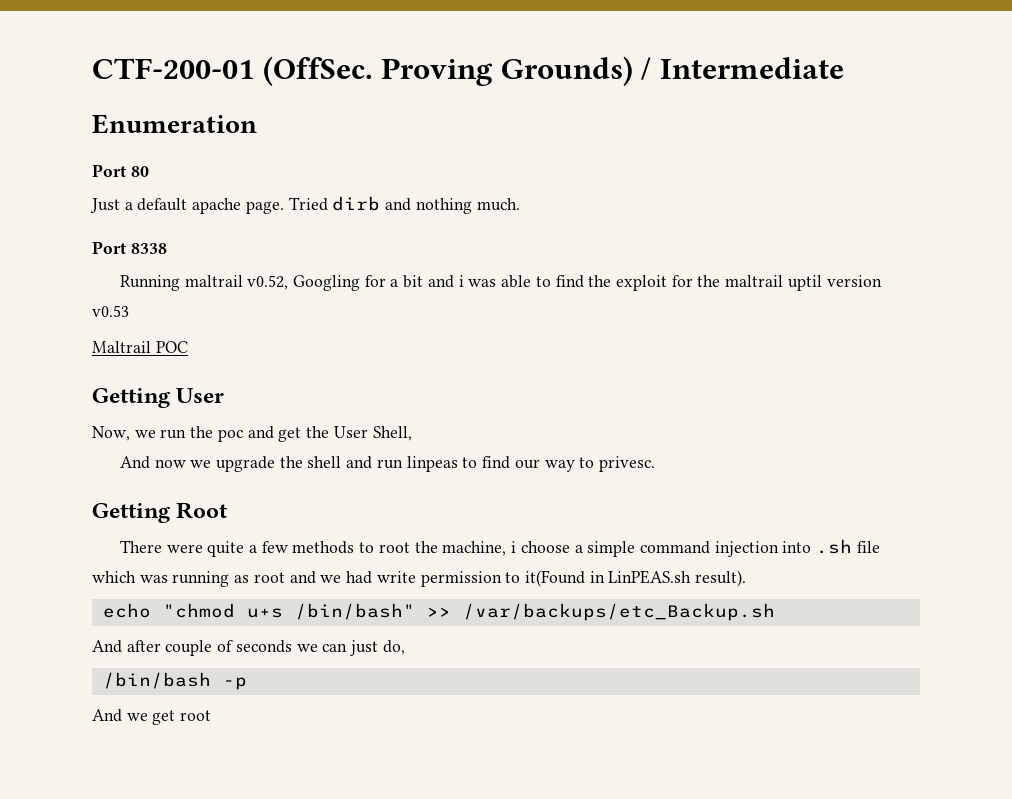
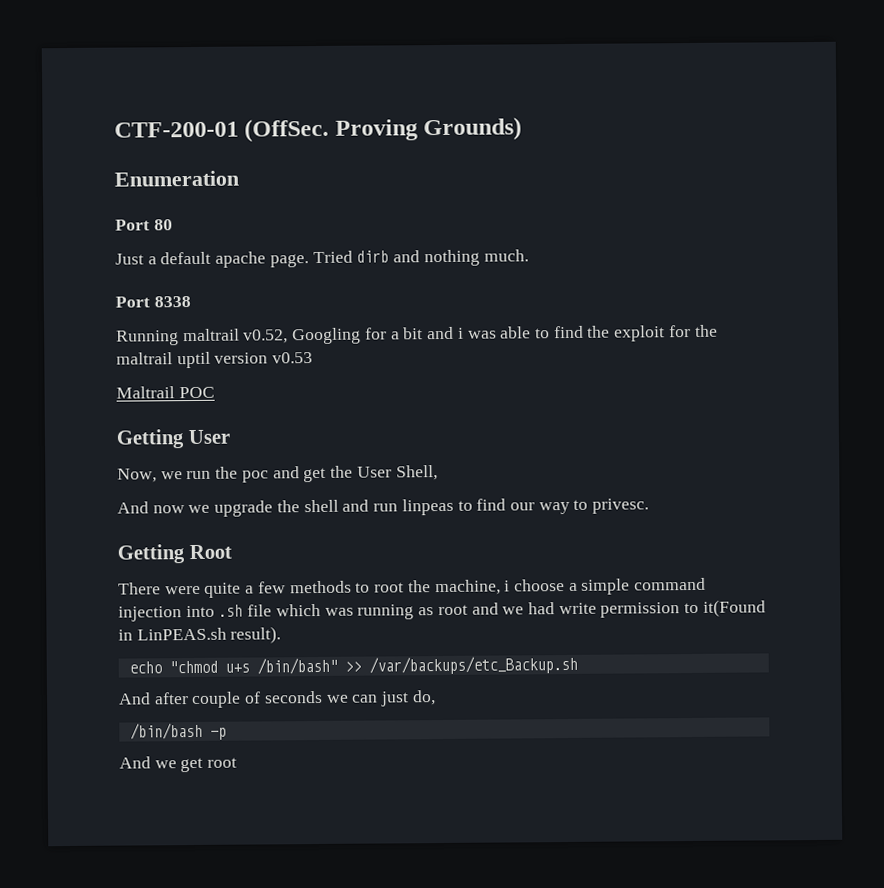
[641,57,844,80] / Intermediate -> (523, 129) none

